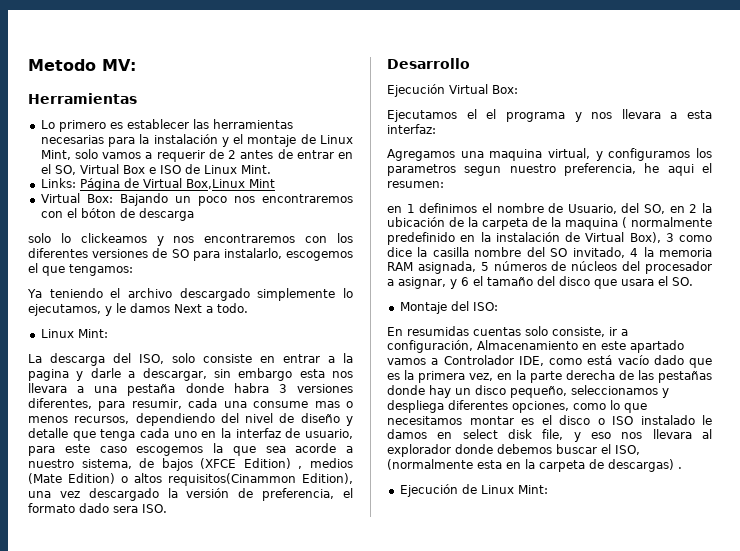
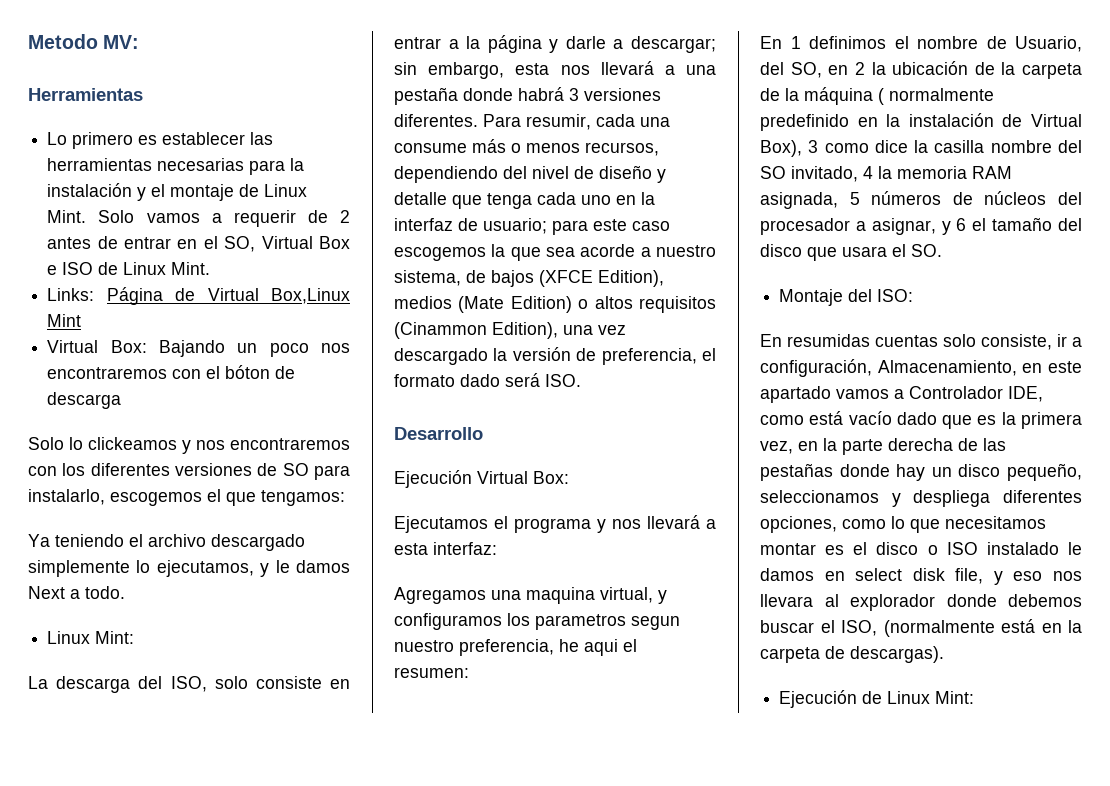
[40,149,98,160] Mint, solo -> [47,210,135,223] Mint. Solo
[28,233,51,243] solo -> [28,437,64,450] Solo
[28,369,69,381] pagina -> [487,35,542,53] página
[142,368,293,381] descargar, sin embargo -> [631,36,716,53] [394,62,505,79] descargar; sin embargo,
[28,383,67,393] llevara -> [600,61,654,75] llevará
[233,383,269,393] habra -> [518,87,564,101] habrá
[28,398,126,411] diferentes, para -> [394,114,521,127] diferentes. Para
[314,401,340,408] mas -> [472,139,506,153] más
[305,429,353,439] usuario, -> [483,218,547,234] usuario;
[243,458,303,469] Edition) , -> [598,270,664,287] Edition),
[168,473,296,486] requisitos(Cinammon -> [639,296,716,313] [394,322,487,339] requisitos (Cinammon
[113,506,138,513] sera -> [505,373,540,387] será
[486,109,497,119] el -> (508, 522) none
[621,109,661,119] llevara -> [647,515,700,529] llevará
[387,206,402,213] en -> [760,36,782,49] En
[565,218,618,230] maquina -> [804,87,873,105] máquina
[477,340,578,350] Almacenamiento -> [877,360,1017,376] Almacenamiento,
[477,460,502,469] esta -> [1001,619,1035,633] está
[608,459,682,472] descargas) . -> [850,646,944,663] descargas).

